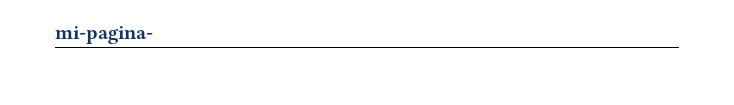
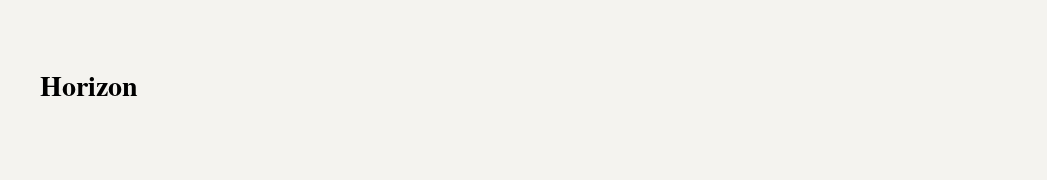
[55,26,153,44] mi-pagina- -> [40,77,138,96] Horizon

